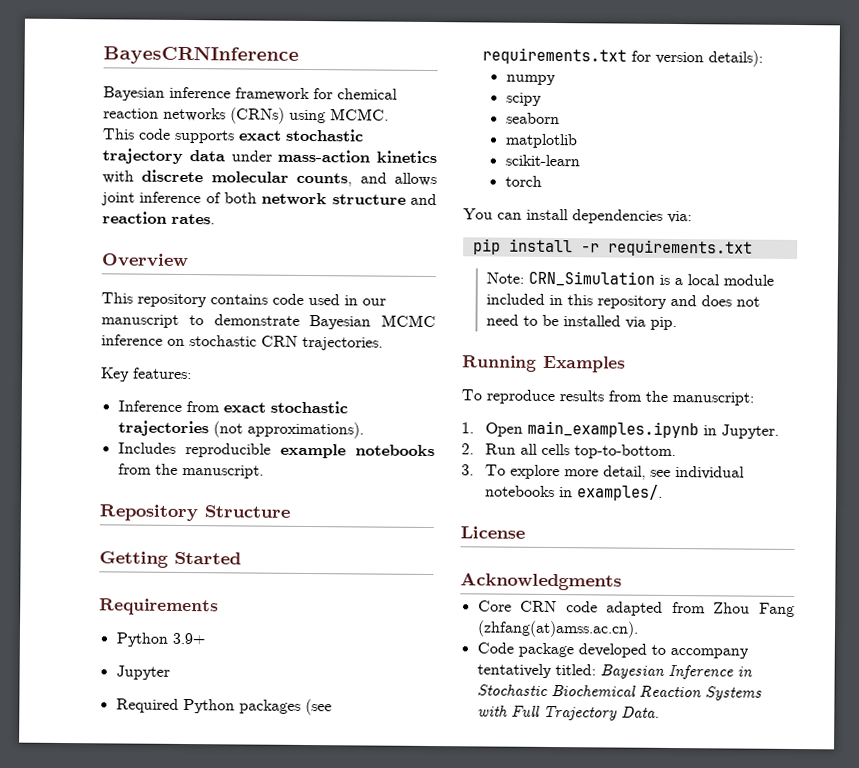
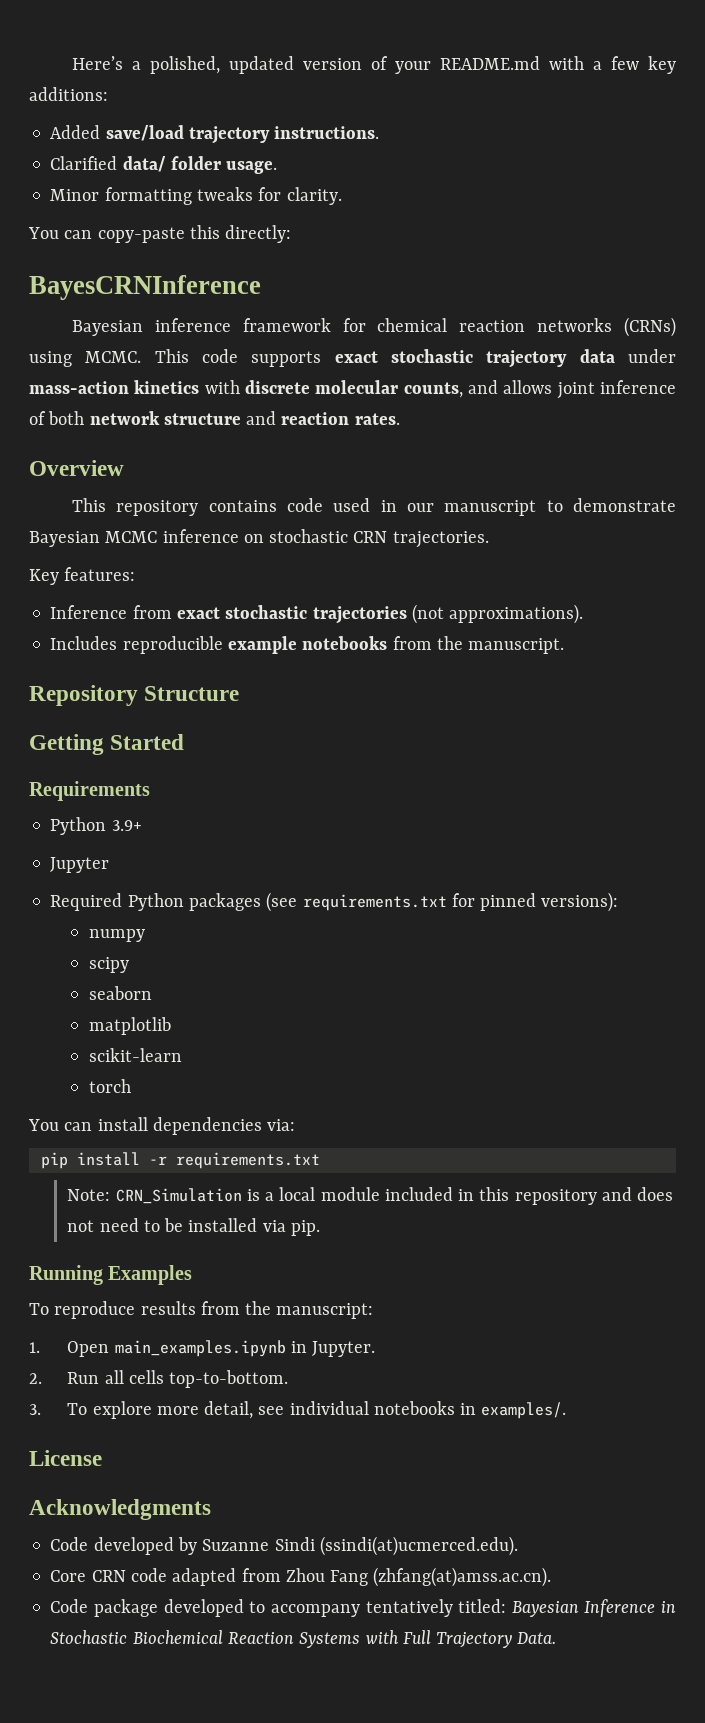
(103, 55) none -> [71,56,676,74] [29,87,108,101] [50,125,380,144] [50,156,278,174] [50,187,342,205] [28,225,292,243] Here’s a polished, updated version of your README.md with a few key additions: // Added save/load trajectory instructions. // Clarified data/ folder usage. // Minor formatting tweaks for clarity. // You can copy-paste this directly: //
(389, 114) // -> (142, 357) none
[654,50,763,67] version details): -> [480,892,619,912] pinned versions):
(622, 581) none -> [50,1536,518,1556] // Code developed by Suzanne Sindi (ssindi(at)ucmerced.edu).

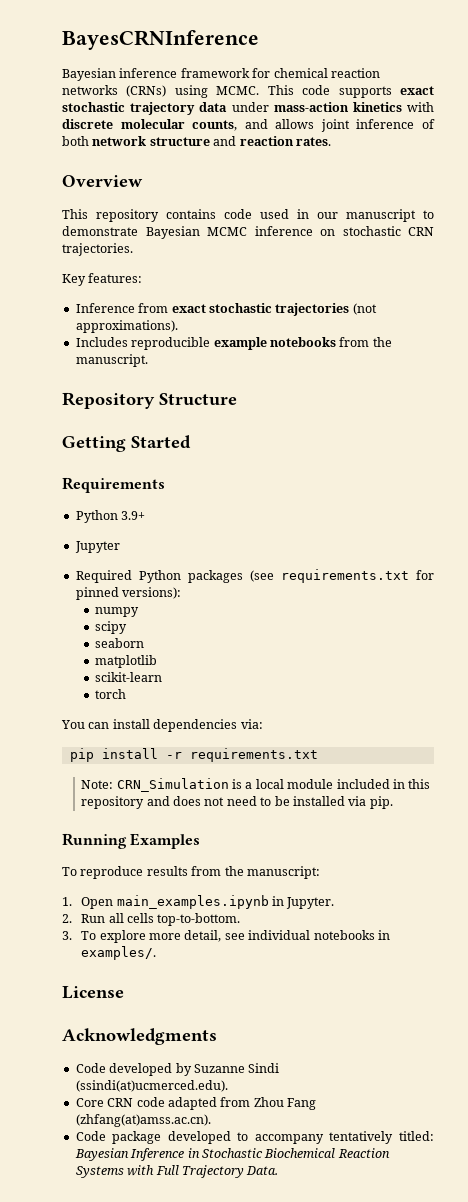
[71,56,676,74] [29,87,108,101] [50,125,380,144] [50,156,278,174] [50,187,342,205] [28,225,292,243] Here’s a polished, updated version of your README.md with a few key additions: // Added save/load trajectory instructions. // Clarified data/ folder usage. // Minor formatting tweaks for clarity. // You can copy-paste this directly: // -> (62, 40) none

